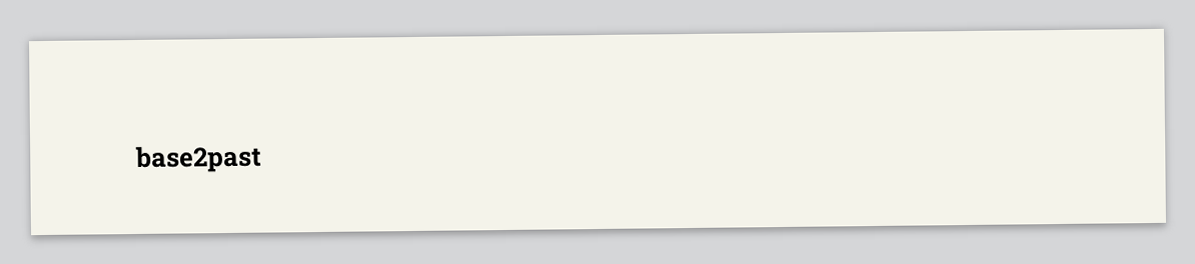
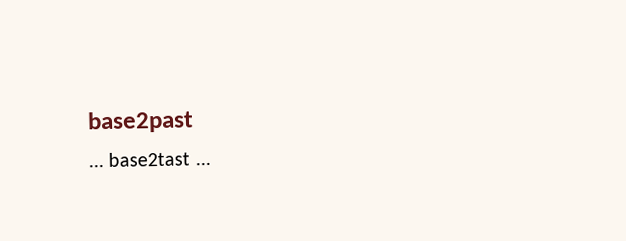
(262, 159) none -> [88,151,211,168] // ... base2tast ...

